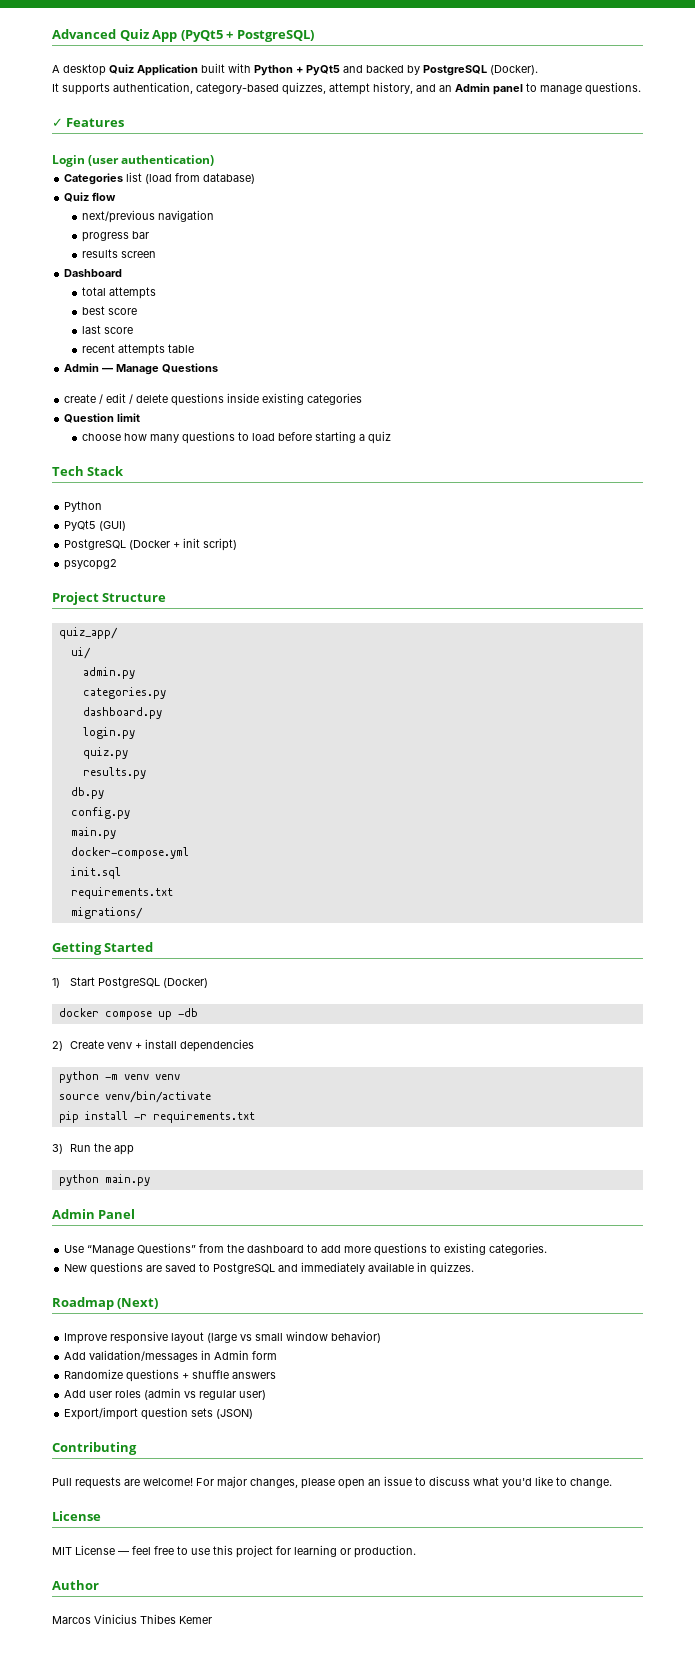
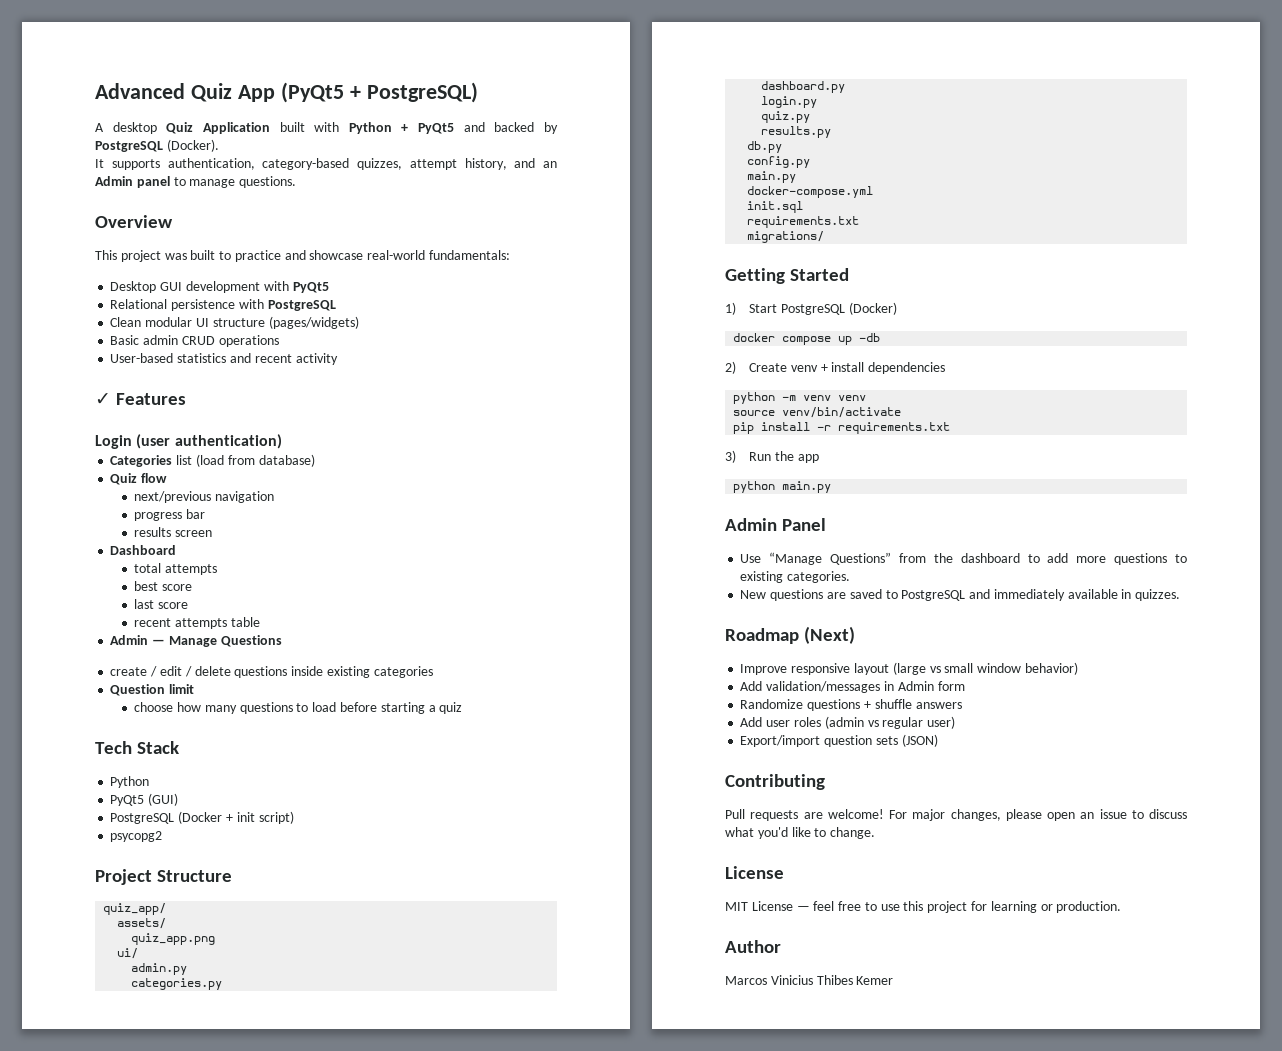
(641, 88) none -> [95,215,173,228] [95,250,511,262] [110,281,329,293] [110,299,336,311] [110,316,359,329] [110,335,279,347] [110,353,338,365] // Overview // This project was built to practice and showcase real-world fundamentals: // Desktop GUI development with PyQt5 // Relational persistence with PostgreSQL // Clean modular UI structure (pages/widgets) // Basic admin CRUD operations // User-based statistics and recent activity
(118, 633) none -> [117,918,167,929] [131,933,216,945] // assets/ // quiz_app.png

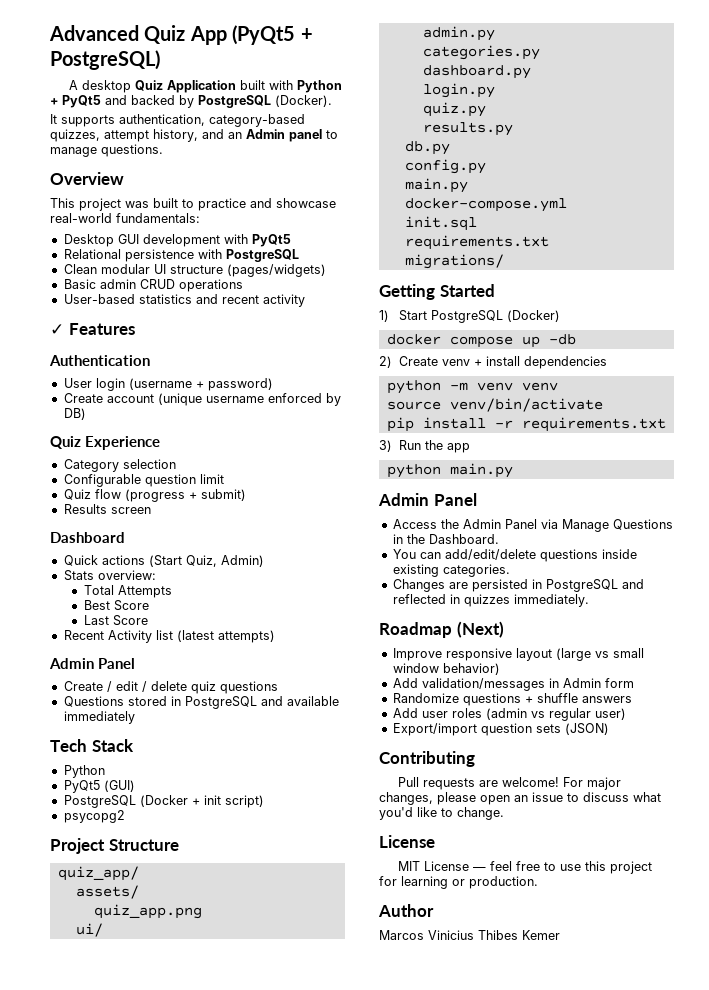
[95,434,282,449] [110,454,315,467] [110,473,168,485] [134,491,275,503] [134,509,206,521] [134,527,213,537] [110,545,177,555] [134,563,218,575] [134,581,193,591] [134,599,189,609] [134,617,260,629] [110,635,282,647] [110,667,148,676] Login (user authentication) // Categories list (load from database) // Quiz flow // next/previous navigation // progress bar // results screen // Dashboard // total attempts // best score // last score // recent attempts table // Admin — Manage Questions // create -> [49,355,150,366] [63,378,273,391] [63,393,341,406] [63,408,86,420] [50,436,160,450] [63,459,176,472] [63,474,224,487] [63,489,246,502] [63,504,151,514] [50,532,125,543] [63,555,264,567] [63,570,156,581] [83,585,172,598] [83,600,149,611] [83,615,148,626] [63,630,275,643] [49,658,135,669] [63,681,103,691] Authentication // User login (username + password) // Create account (unique username enforced by DB) // Quiz Experience // Category selection // Configurable question limit // Quiz flow (progress + submit) // Results screen // Dashboard // Quick actions (Start Quiz, Admin) // Stats overview: // Total Attempts // Best Score // Last Score // Recent Activity list (latest attempts) // Admin Panel // Create
[234,666,433,678] [110,684,195,696] [134,702,463,714] questions inside existing categories // Question limit // choose how many questions to load before starting a quiz -> [190,681,278,694] [63,696,339,709] [63,711,135,724] quiz questions // Questions stored in PostgreSQL and available immediately
[740,552,1187,565] [740,571,851,583] [740,589,1181,601] Use “Manage Questions” from the dashboard to add more questions to existing categories. // New questions are saved to PostgreSQL and immediately available in quizzes. -> [392,519,673,532] [392,534,499,544] [392,549,637,562] [392,564,510,577] [392,579,644,592] [392,594,589,607] Access the Admin Panel via Manage Questions in the Dashboard. // You can add/edit/delete questions inside existing categories. // Changes are persisted in PostgreSQL and reflected in quizzes immediately.

